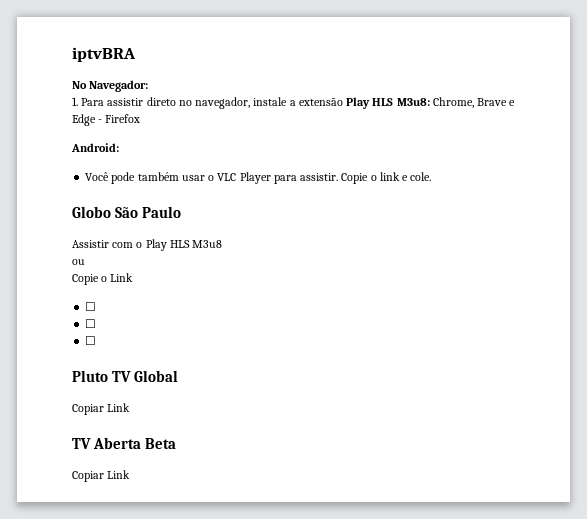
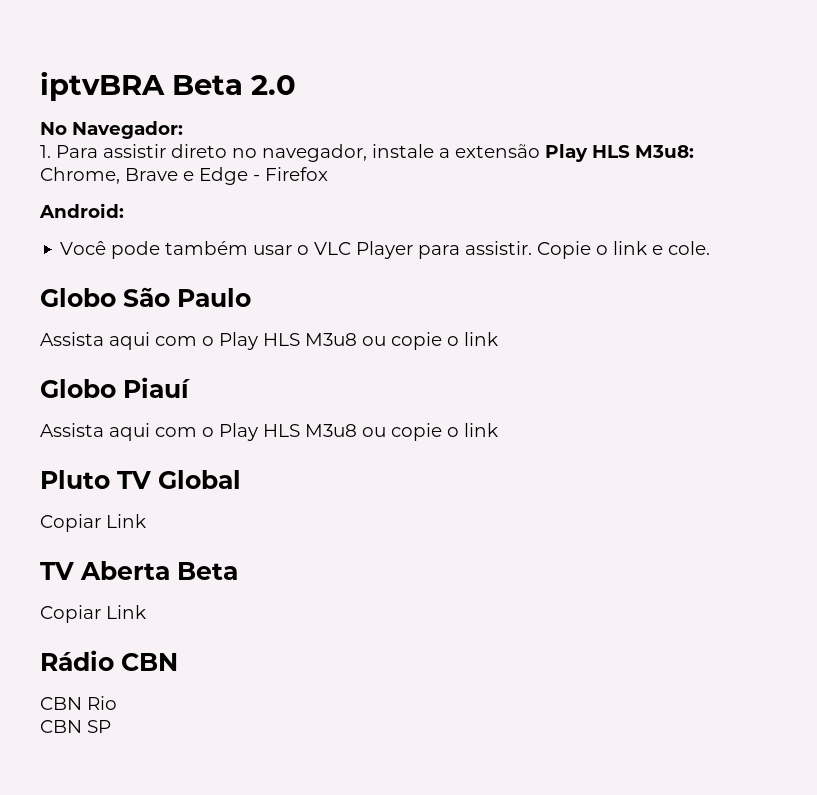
(136, 54) none -> [172,75,296,95] Beta 2.0
[72,239,223,251] [72,259,85,265] [72,273,134,285] [85,302,97,311] [85,319,97,328] [85,336,97,345] Assistir com o Play HLS M3u8 // ou // Copie o Link // ☐ // ☐ // ☐ -> [40,332,498,350] [40,377,191,398] [40,423,498,441] Assista aqui com o Play HLS M3u8 ou copie o link // Globo Piauí // Assista aqui com o Play HLS M3u8 ou copie o link
(131, 474) none -> [40,650,178,671] [40,696,117,710] [40,720,111,733] // Rádio CBN // CBN Rio // CBN SP

